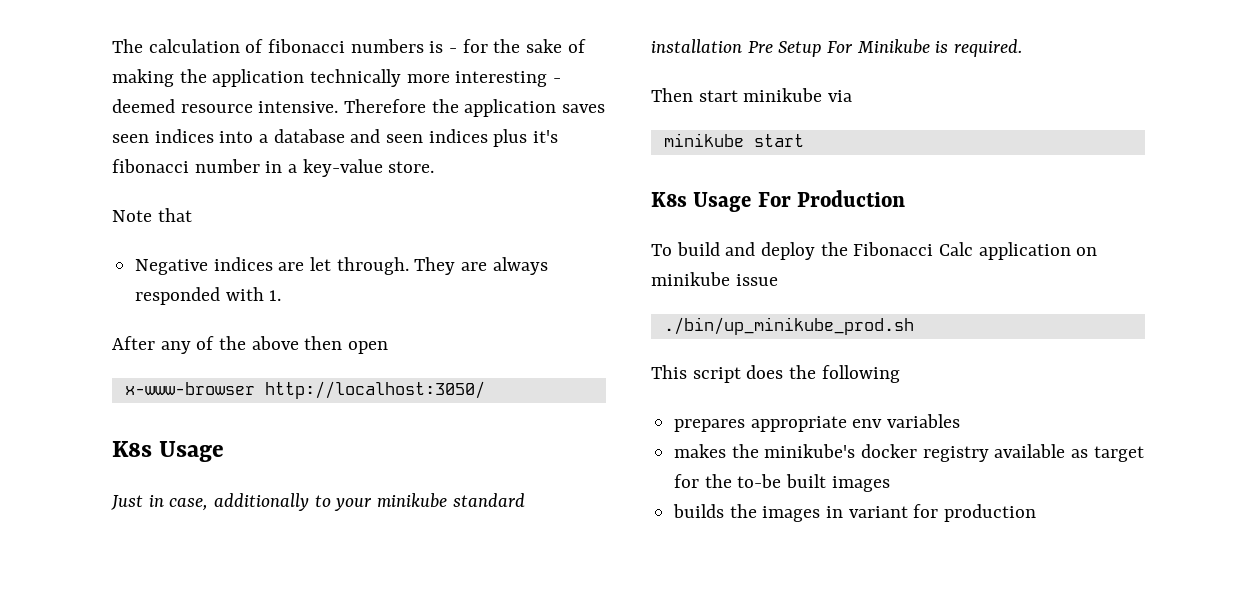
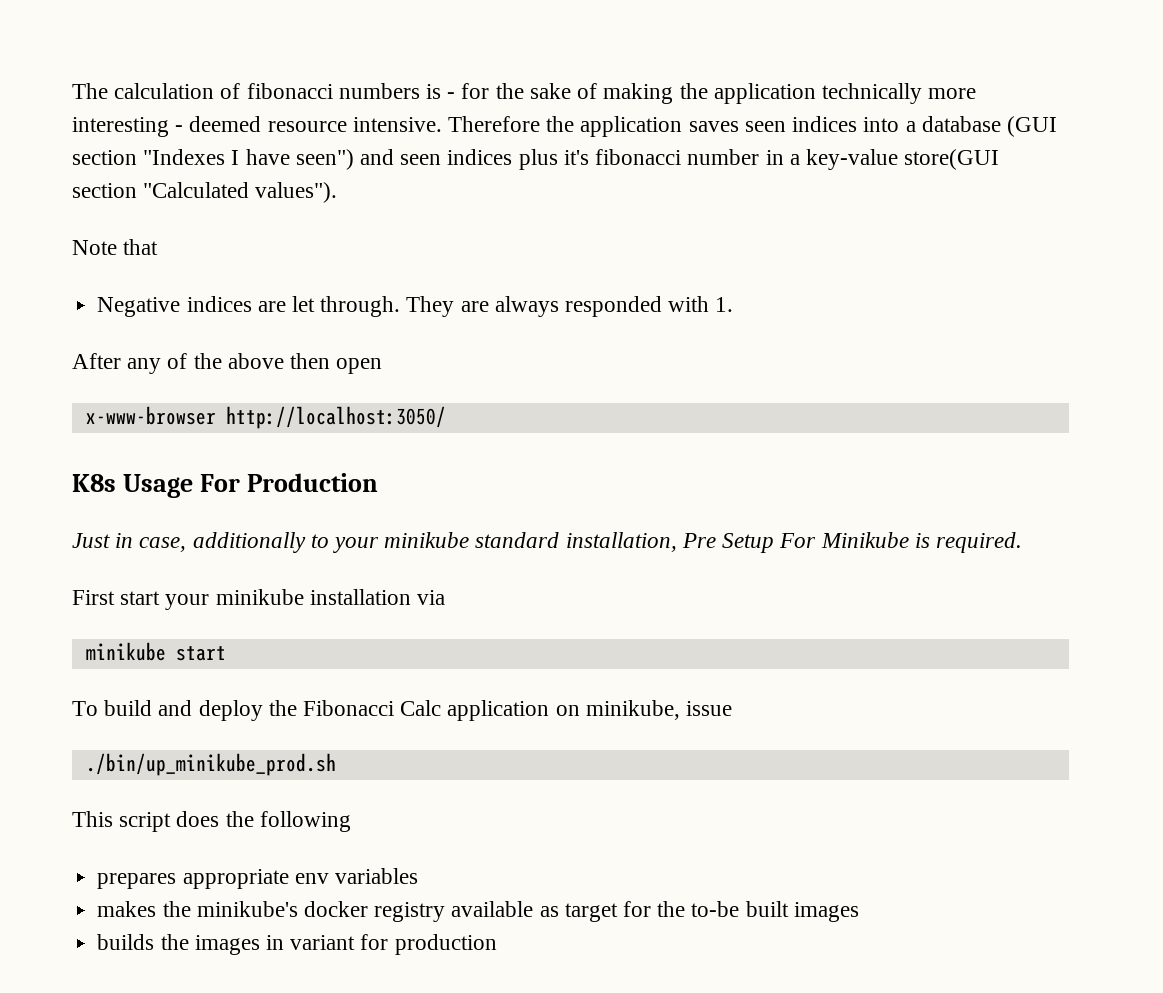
(345, 136) none -> [1006,116,1057,137] [72,149,354,170] (GUI section "Indexes I have seen")
[388,161,435,173] store. -> [904,149,1000,170] [72,182,338,203] store(GUI section "Calculated values").
(225, 451) none -> [199,473,378,492] For Production
[651,39,742,53] installation -> [565,532,677,552] installation,
[651,88,823,102] Then start minikube -> [72,589,411,610] First start your minikube installation
[651,190,906,212] // K8s Usage For Production -> (226, 653) none
[651,272,730,286] minikube -> [585,700,680,720] minikube,

